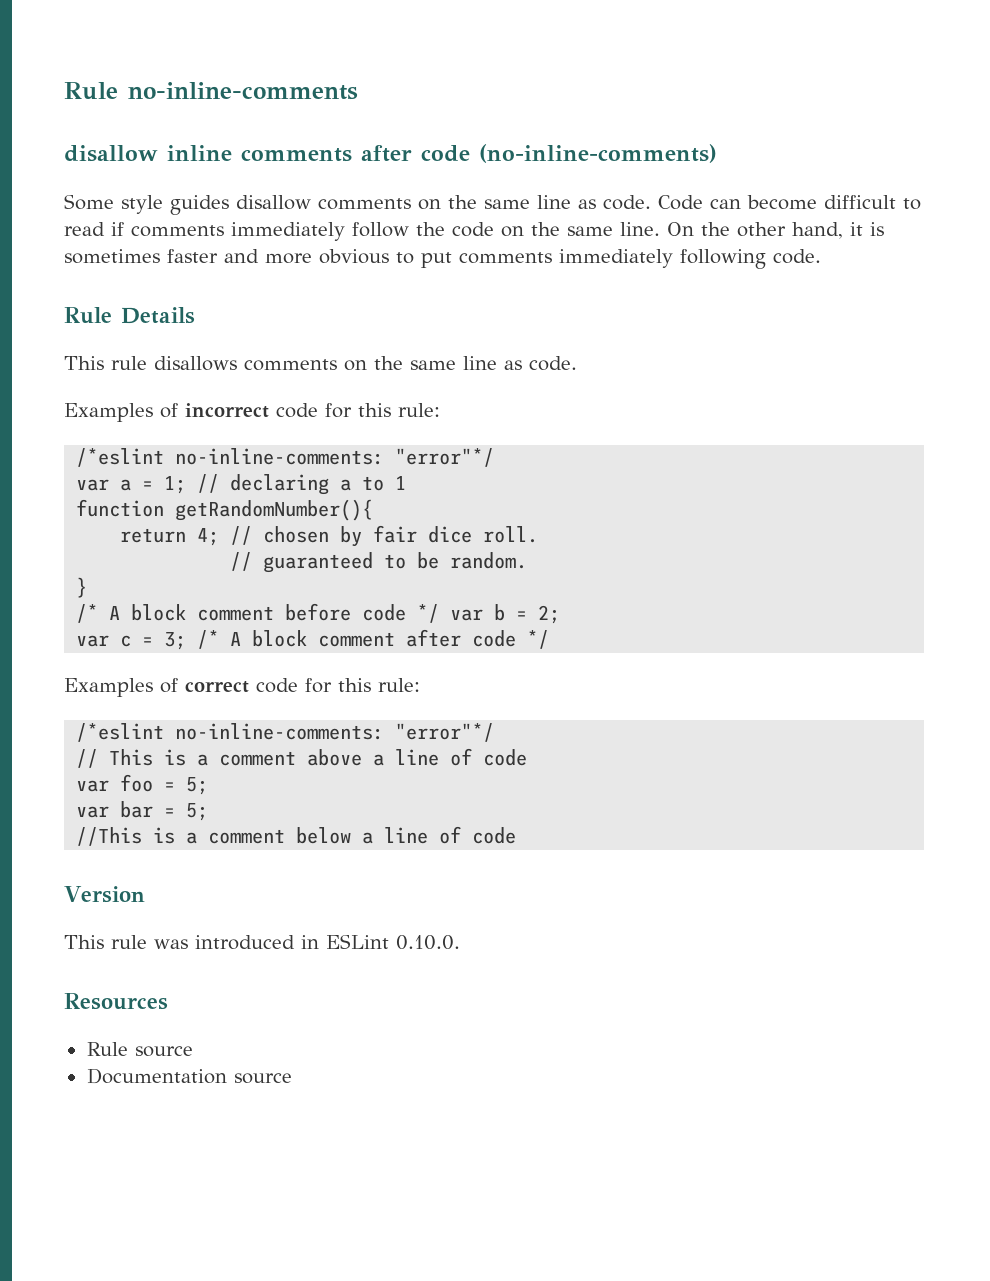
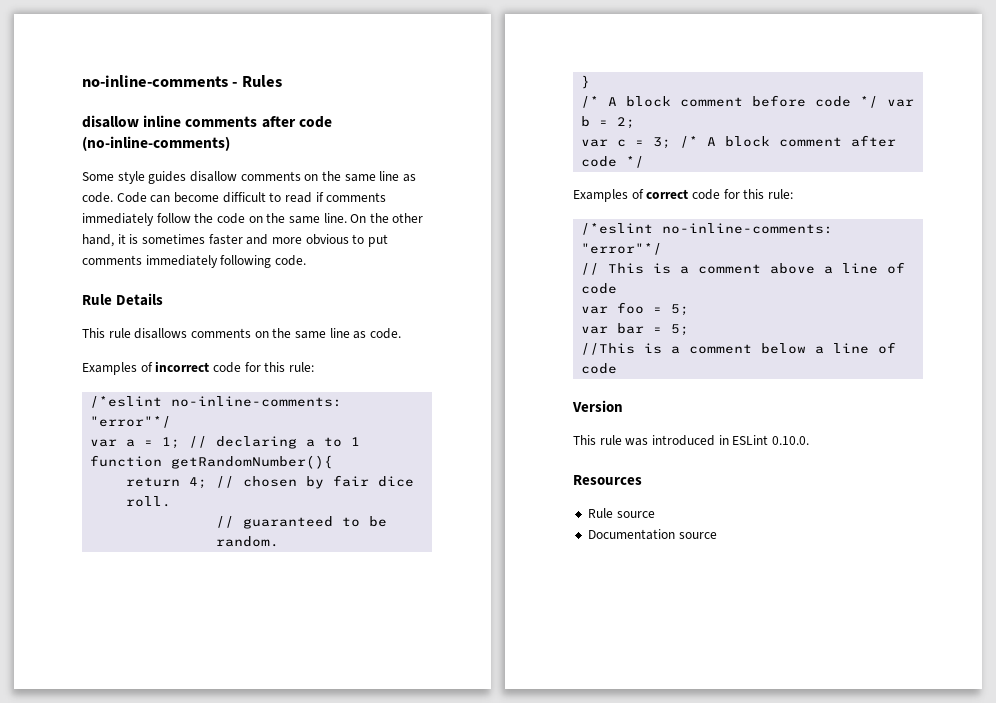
[64,82,118,100] Rule -> (82, 81) none
(358, 91) none -> [232,75,282,87] - Rules

